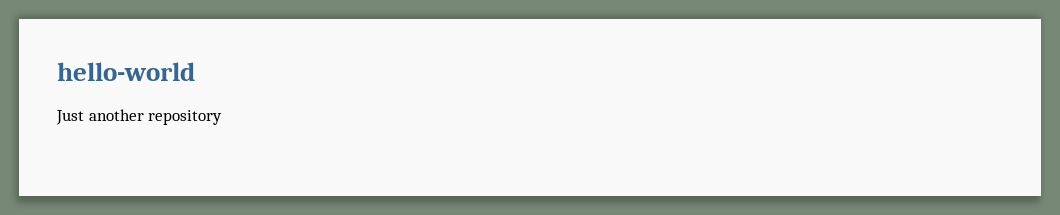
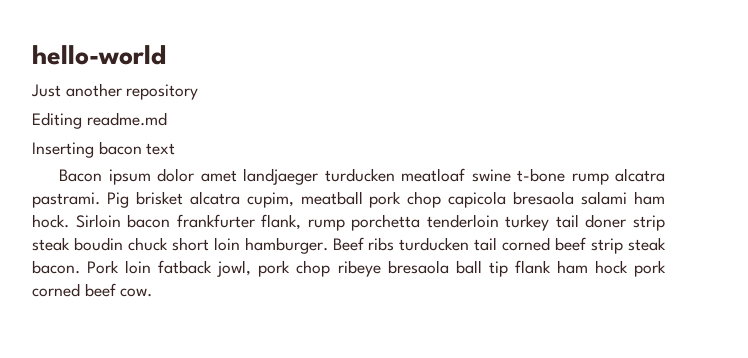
(223, 117) none -> [32,112,167,129] [32,141,176,158] [59,168,665,185] [32,191,665,208] [32,214,665,231] [32,237,666,254] [32,260,666,277] [32,283,153,297] // Editing readme.md // Inserting bacon text // Bacon ipsum dolor amet landjaeger turducken meatloaf swine t-bone rump alcatra pastrami. Pig brisket alcatra cupim, meatball pork chop capicola bresaola salami ham hock. Sirloin bacon frankfurter flank, rump porchetta tenderloin turkey tail doner strip steak boudin chuck short loin hamburger. Beef ribs turducken tail corned beef strip steak bacon. Pork loin fatback jowl, pork chop ribeye bresaola ball tip flank ham hock pork corned beef cow.

